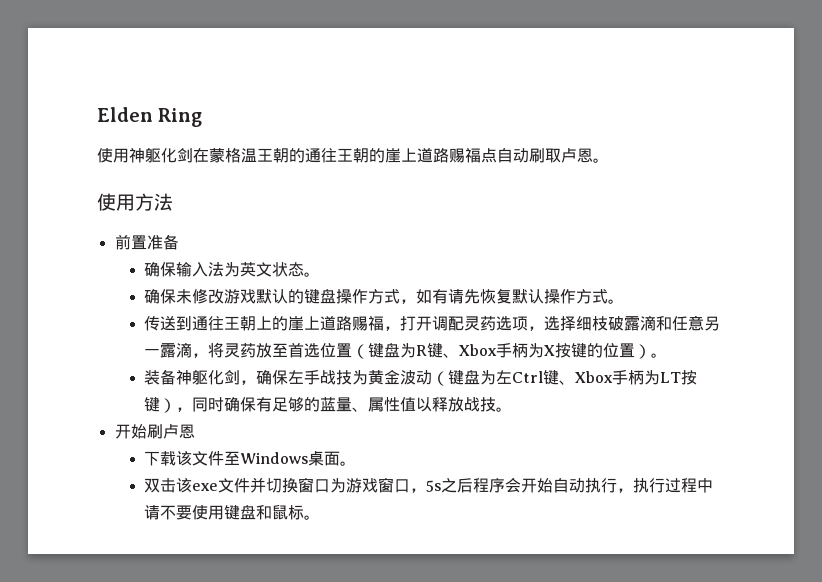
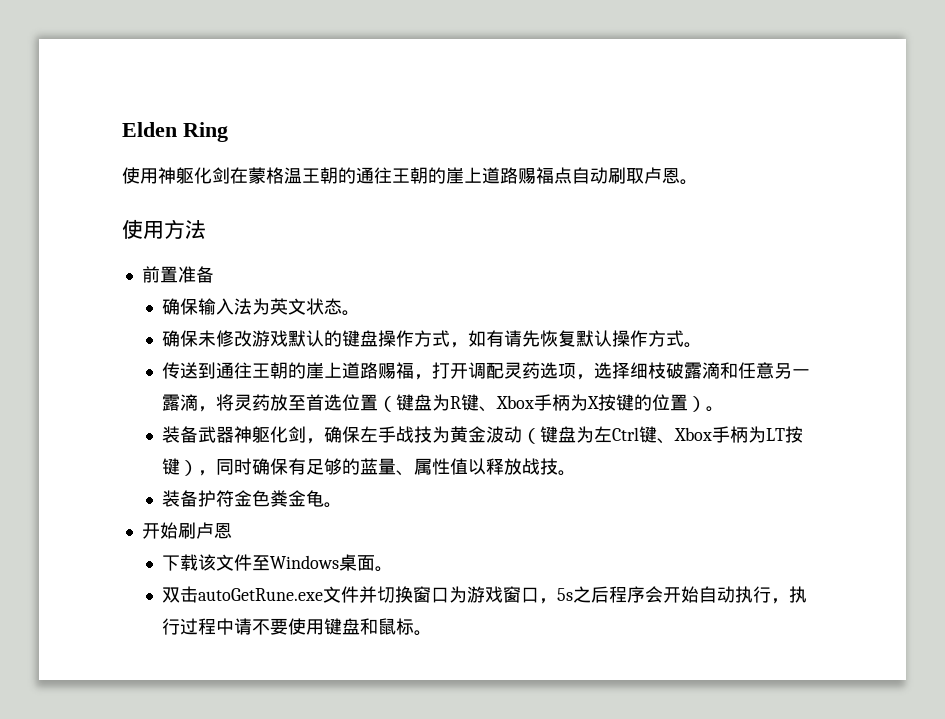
[256,316,273,330] 上 -> (288, 370) none
(177, 377) none -> [197,426,234,443] 武器
(513, 409) none -> [161,490,342,508] // 装备护符金色粪金龟。
[176,478,219,493] 该exe -> [197,588,323,601] autoGetRune.exe

